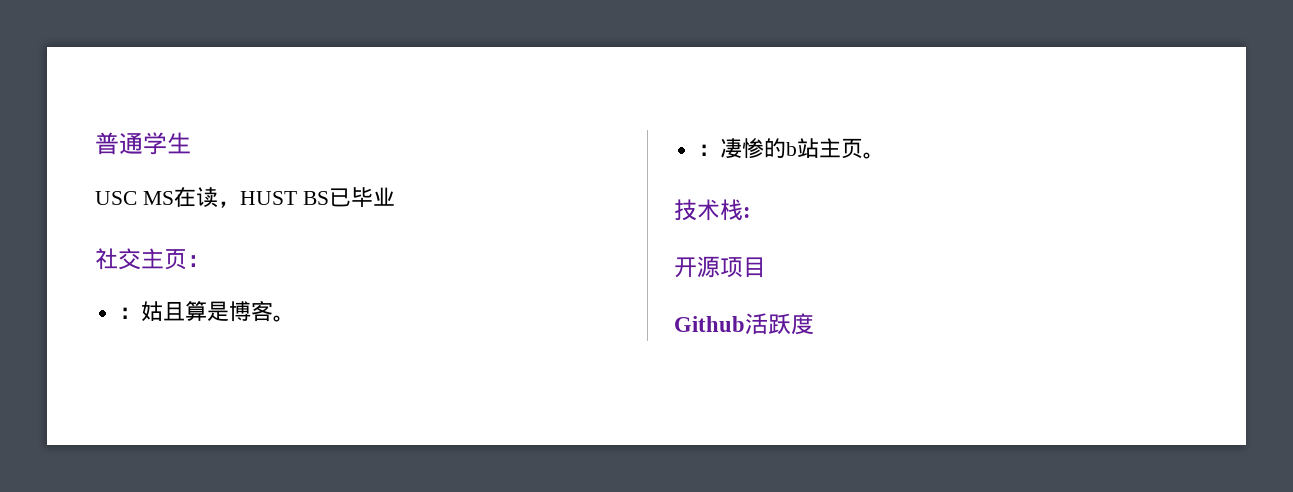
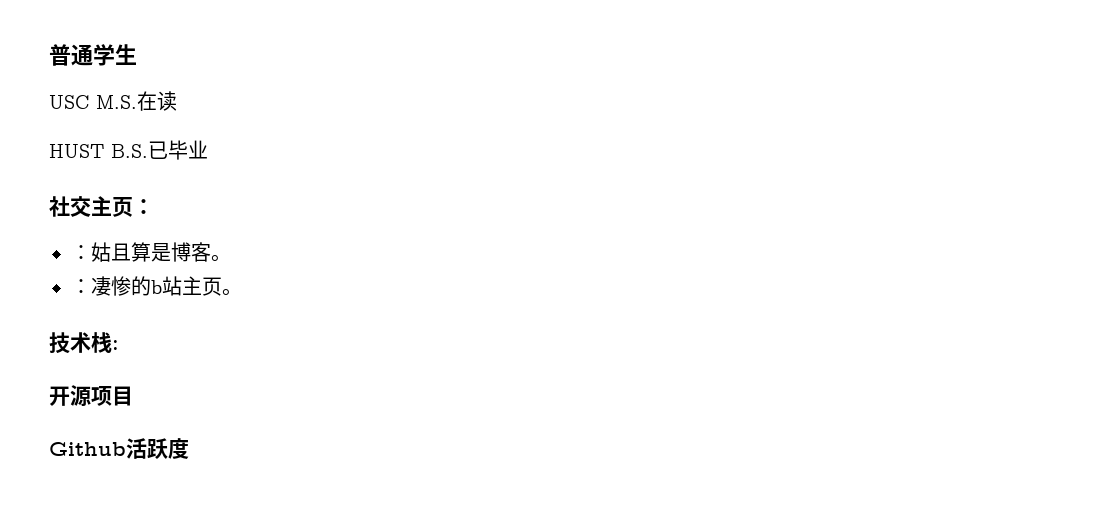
[142,191,174,205] MS -> [96,95,137,109] M.S.
[217,191,329,208] ，HUST BS -> [49,144,148,158] // HUST B.S.

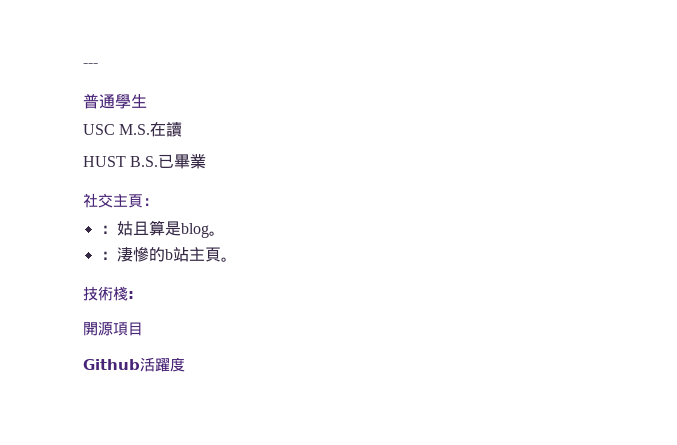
[49,44,115,66] 普通学 -> [83,63,98,67] [83,93,131,109] --- // 普通學
[157,91,177,111] 读 -> [166,122,183,137] 讀
[168,140,208,160] 毕业 -> [174,154,207,169] 畢業
[112,197,133,217] 页 -> [128,194,143,208] 頁
[171,242,211,262] 博客 -> [180,223,209,238] blog
[91,276,131,296] 凄惨 -> [116,246,149,262] 淒慘
[202,277,222,296] 页 -> [204,247,221,262] 頁
[70,332,119,353] [49,385,112,407] 术栈: // 开源项 -> [98,286,134,301] [83,322,128,336] 術棧: // 開源項
[147,438,168,459] 跃 -> [155,358,170,372] 躍

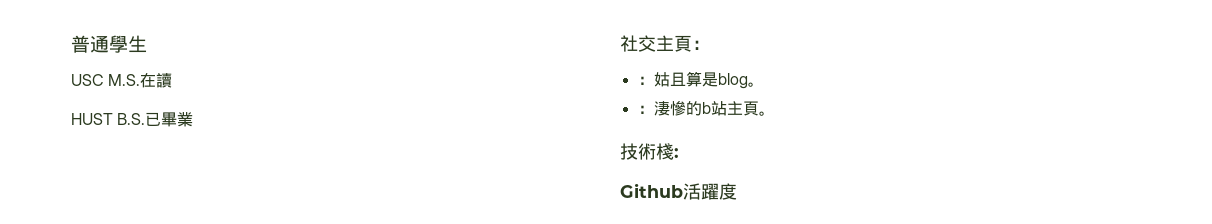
[83,63,98,67] --- // -> (71, 44) none
[83,322,143,336] // 開源項目 -> (679, 153) none

